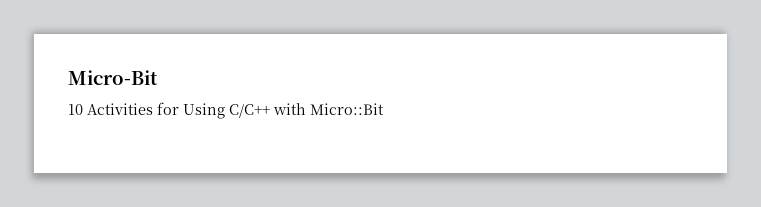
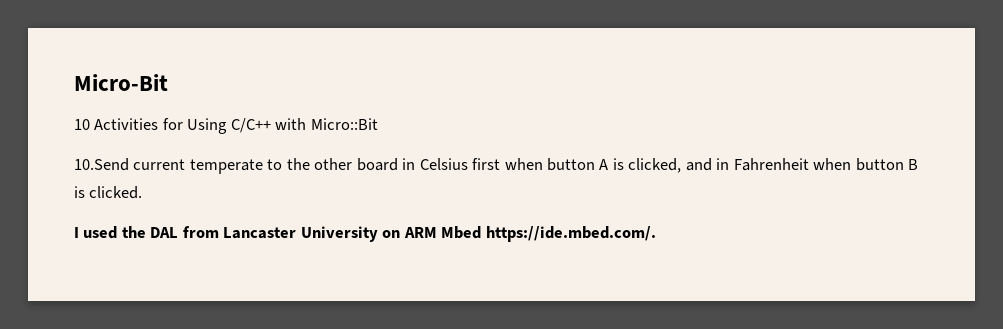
(384, 109) none -> [74,158,919,174] [74,186,143,199] [74,226,656,242] // 10.Send current temperate to the other board in Celsius first when button A is clicked, and in Fahrenheit when button B is clicked. // I used the DAL from Lancaster University on ARM Mbed https://ide.mbed.com/.

